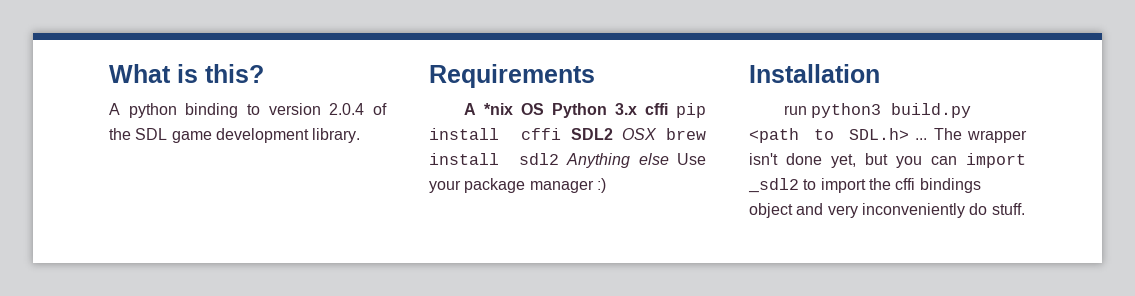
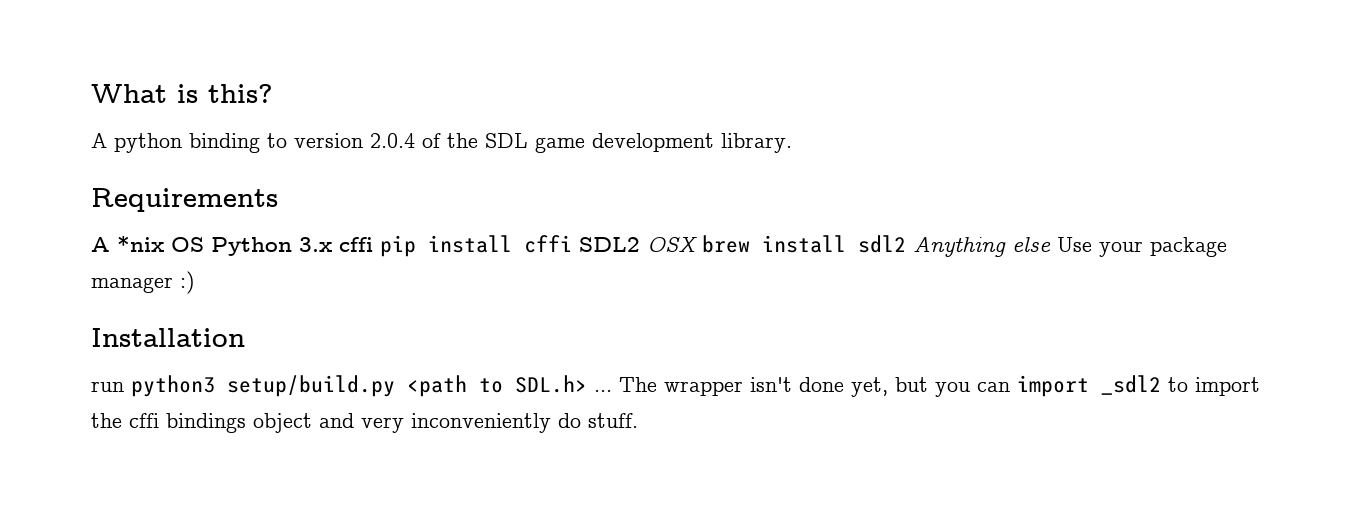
[890,103,971,118] build.py -> [227,375,395,397] setup/build.py

